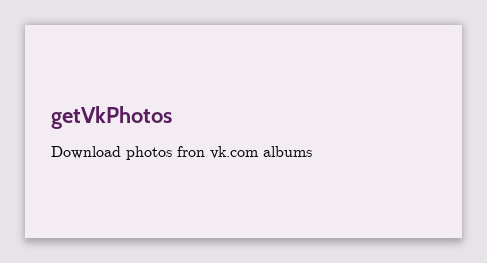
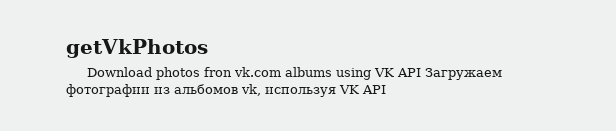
(312, 151) none -> [335,68,502,80] [66,84,386,97] using VK API Загружаем фотографии из альбомов vk, используя VK API

